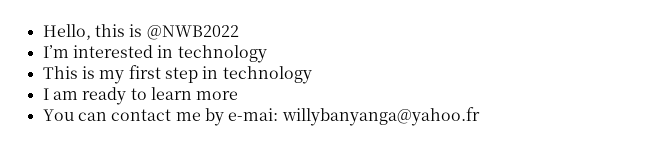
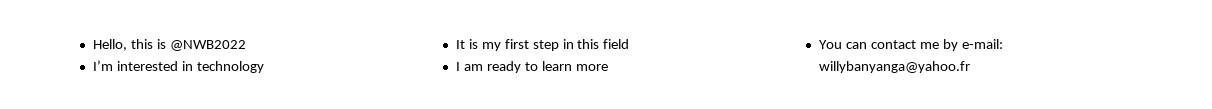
[42,66,78,79] This -> [455,40,465,49] It
[222,66,312,84] technology -> [577,39,630,49] this field
[228,108,279,121] e-mai: -> [961,39,1003,49] e-mail:

